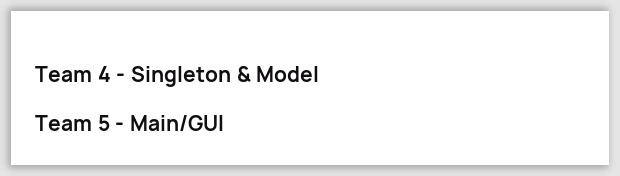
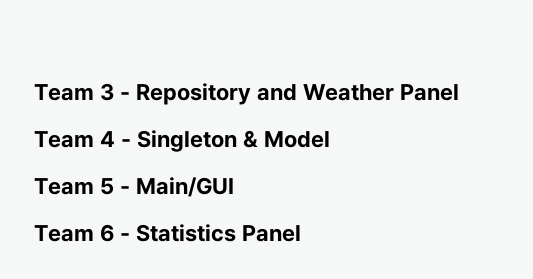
[35,66,92,82] Team -> [34,83,460,105] [34,131,94,148] Team 3 - Repository and Weather Panel // Team
(225, 123) none -> [34,224,302,242] // Team 6 - Statistics Panel

